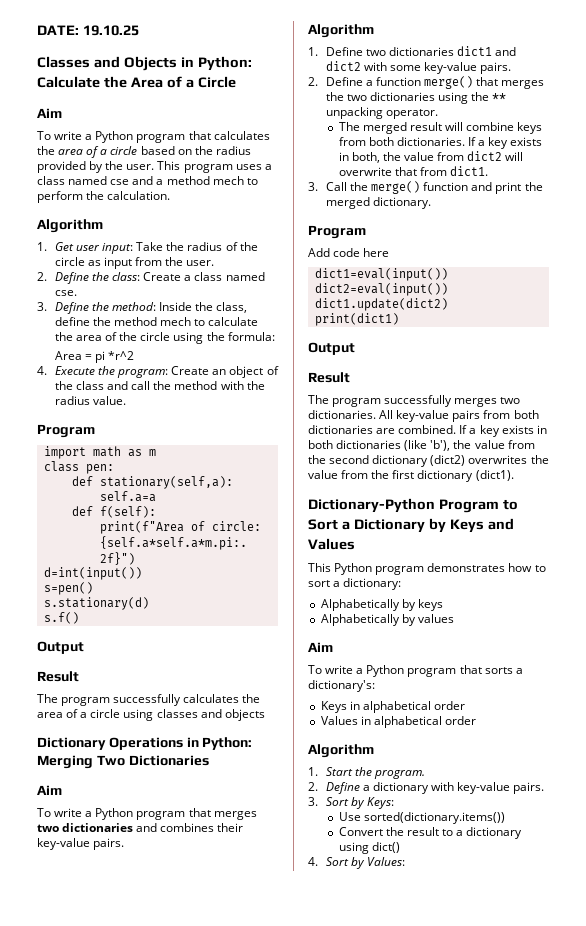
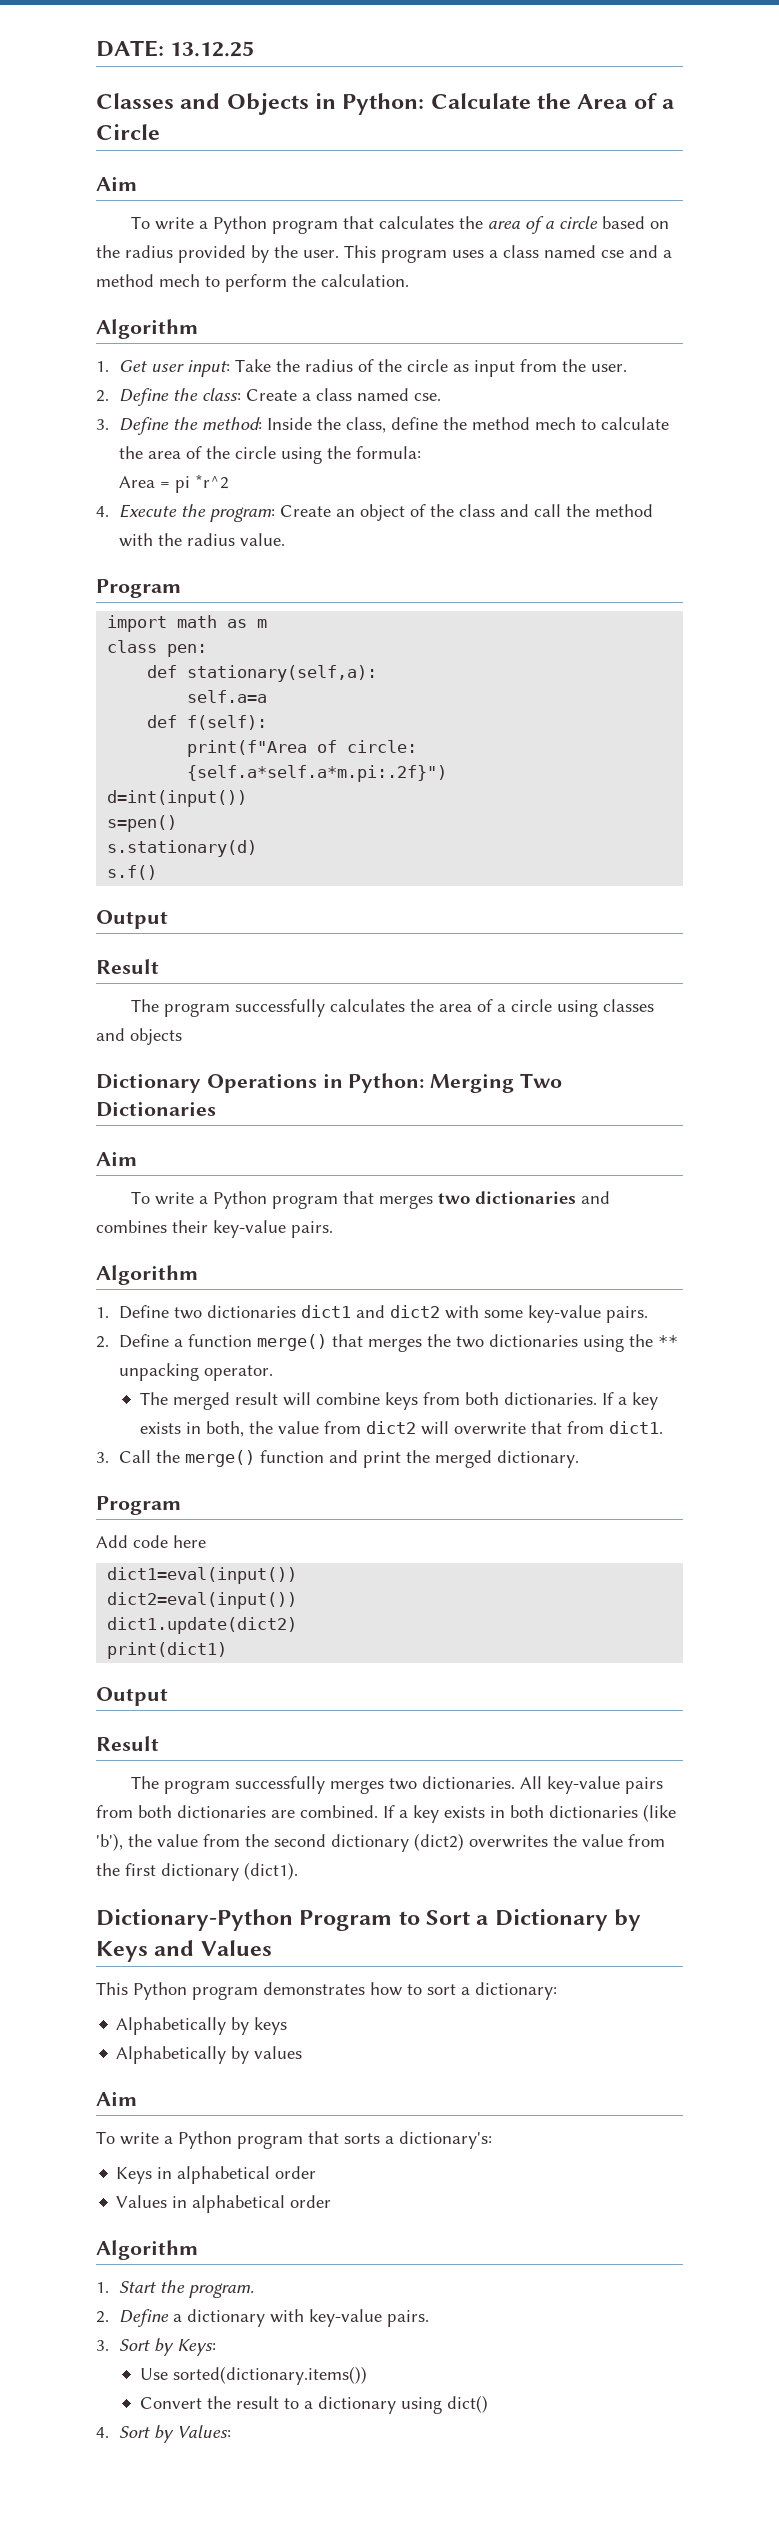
[82,25,139,36] 19.10.25 -> [170,41,255,57] 13.12.25

